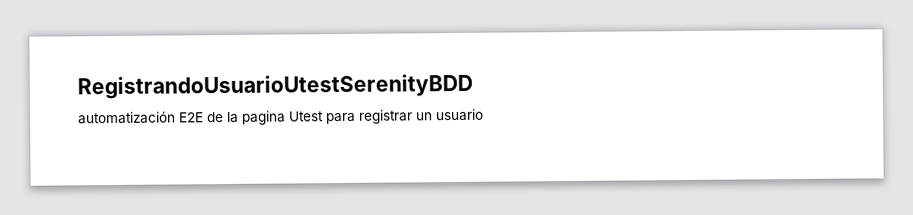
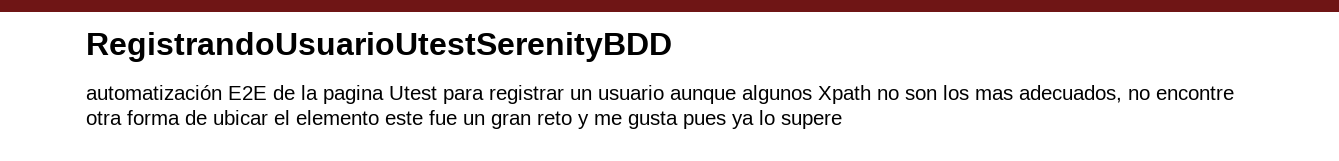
(484, 115) none -> [670,85,1234,104] [86,110,842,129] aunque algunos Xpath no son los mas adecuados, no encontre otra forma de ubicar el elemento este fue un gran reto y me gusta pues ya lo supere

